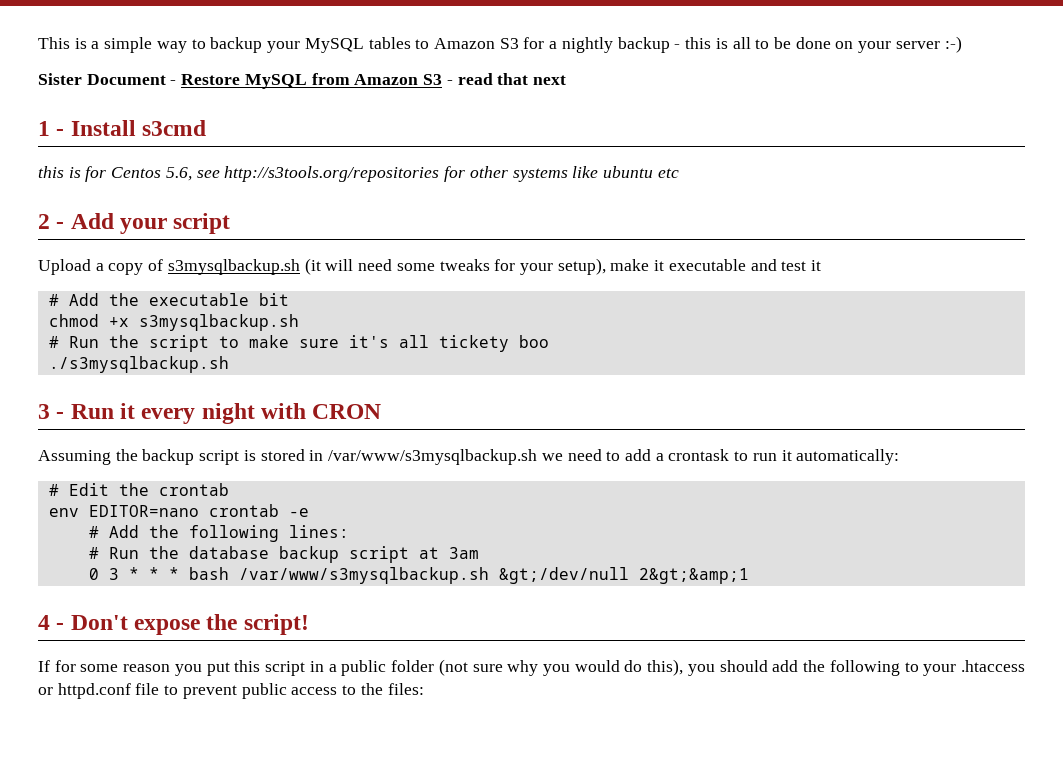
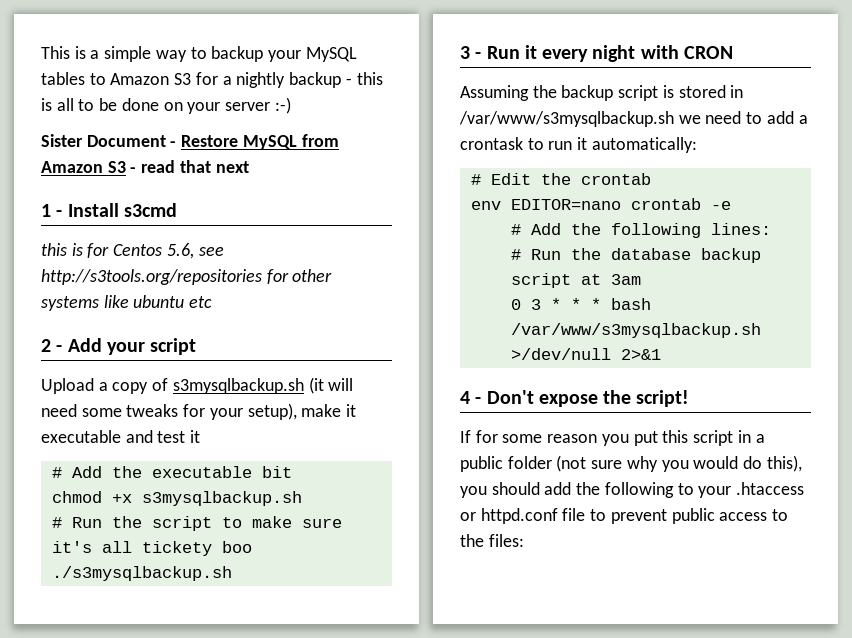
[498,567,749,584] &gt;/dev/null 2&gt;&amp;1 -> [510,348,661,360] >/dev/null 2>&1

